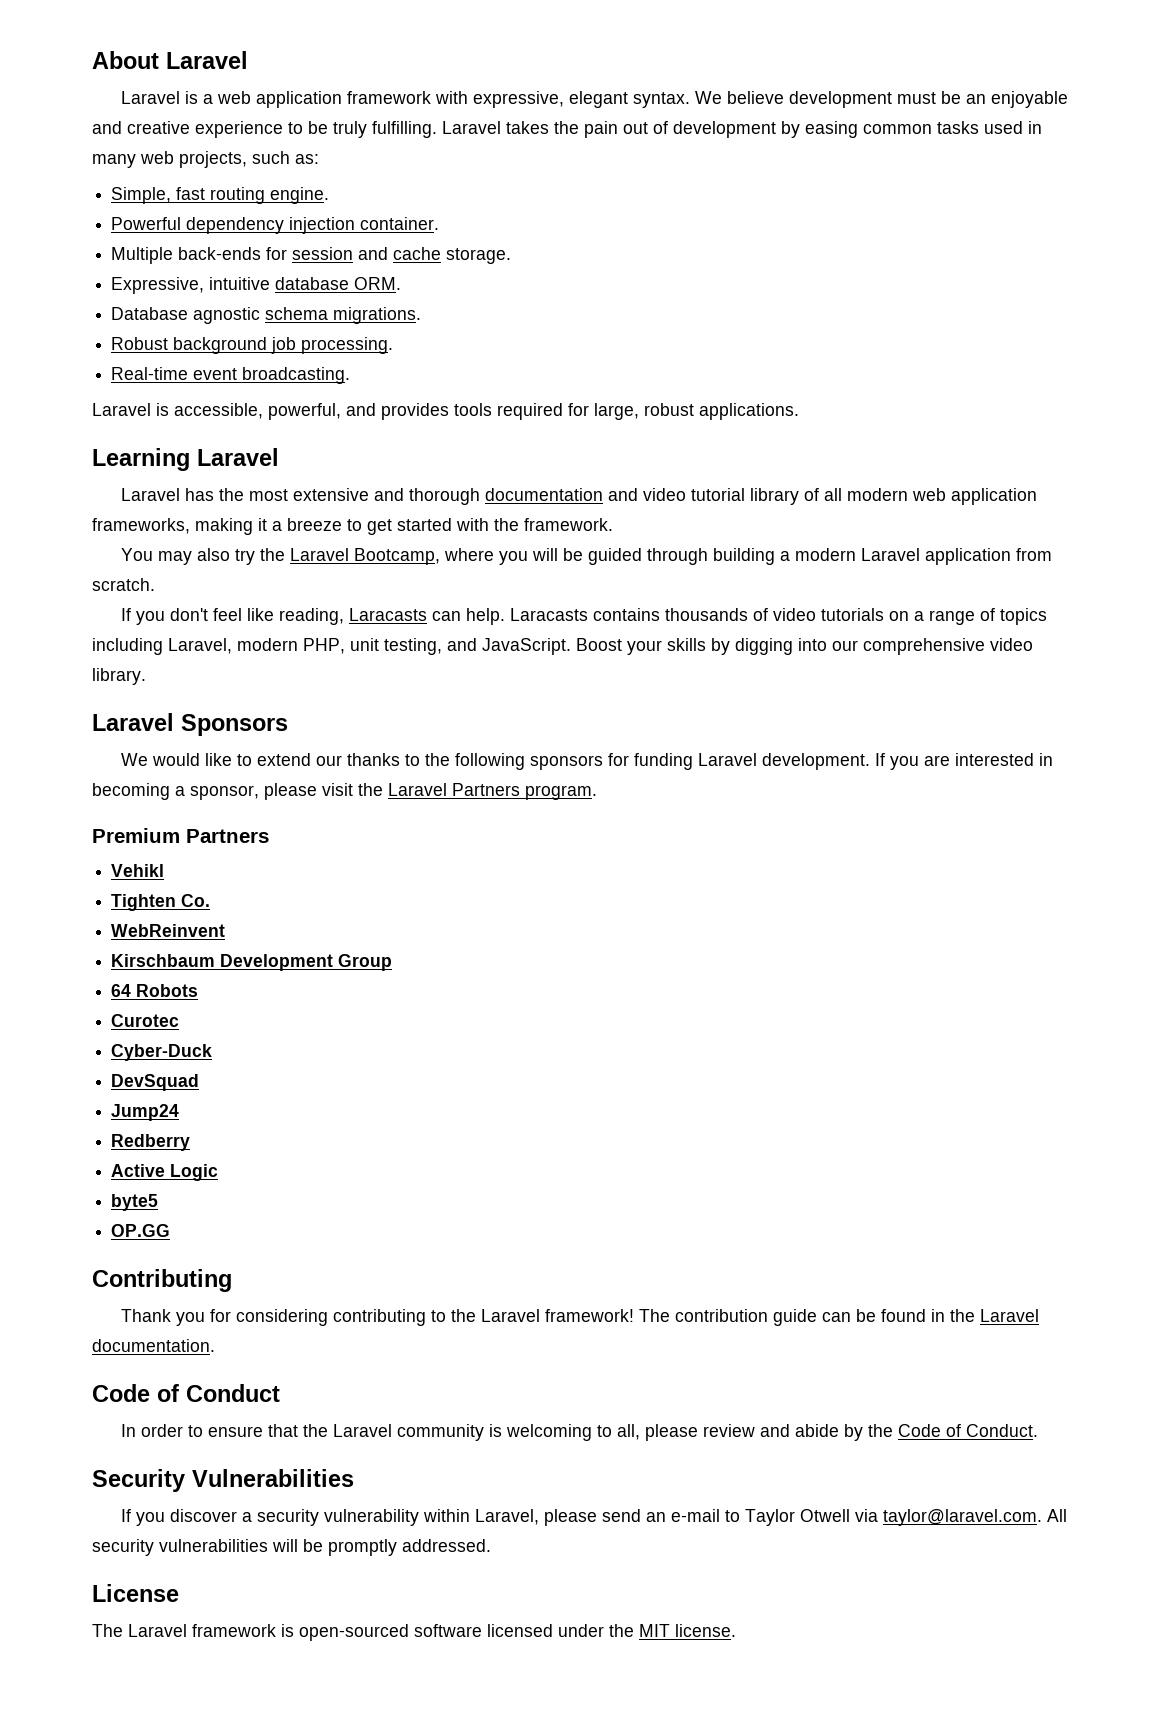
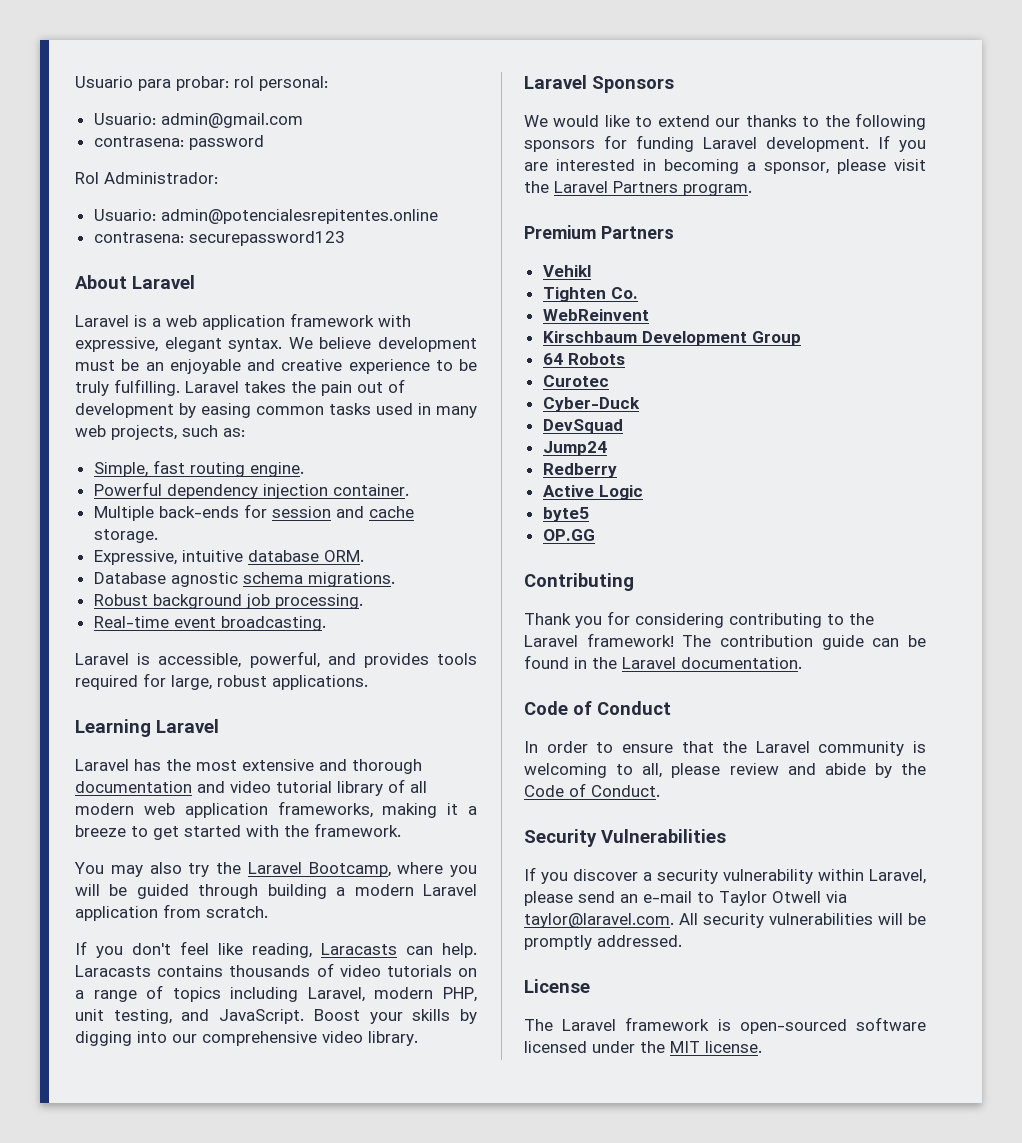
(92, 60) none -> [75,76,328,91] [93,113,303,128] [93,135,264,150] [75,172,218,184] [93,209,438,224] [93,231,345,246] Usuario para probar: rol personal: // Usuario: admin@gmail.com // contrasena: password // Rol Administrador: // Usuario: admin@potencialesrepitentes.online // contrasena: securepassword123 //

